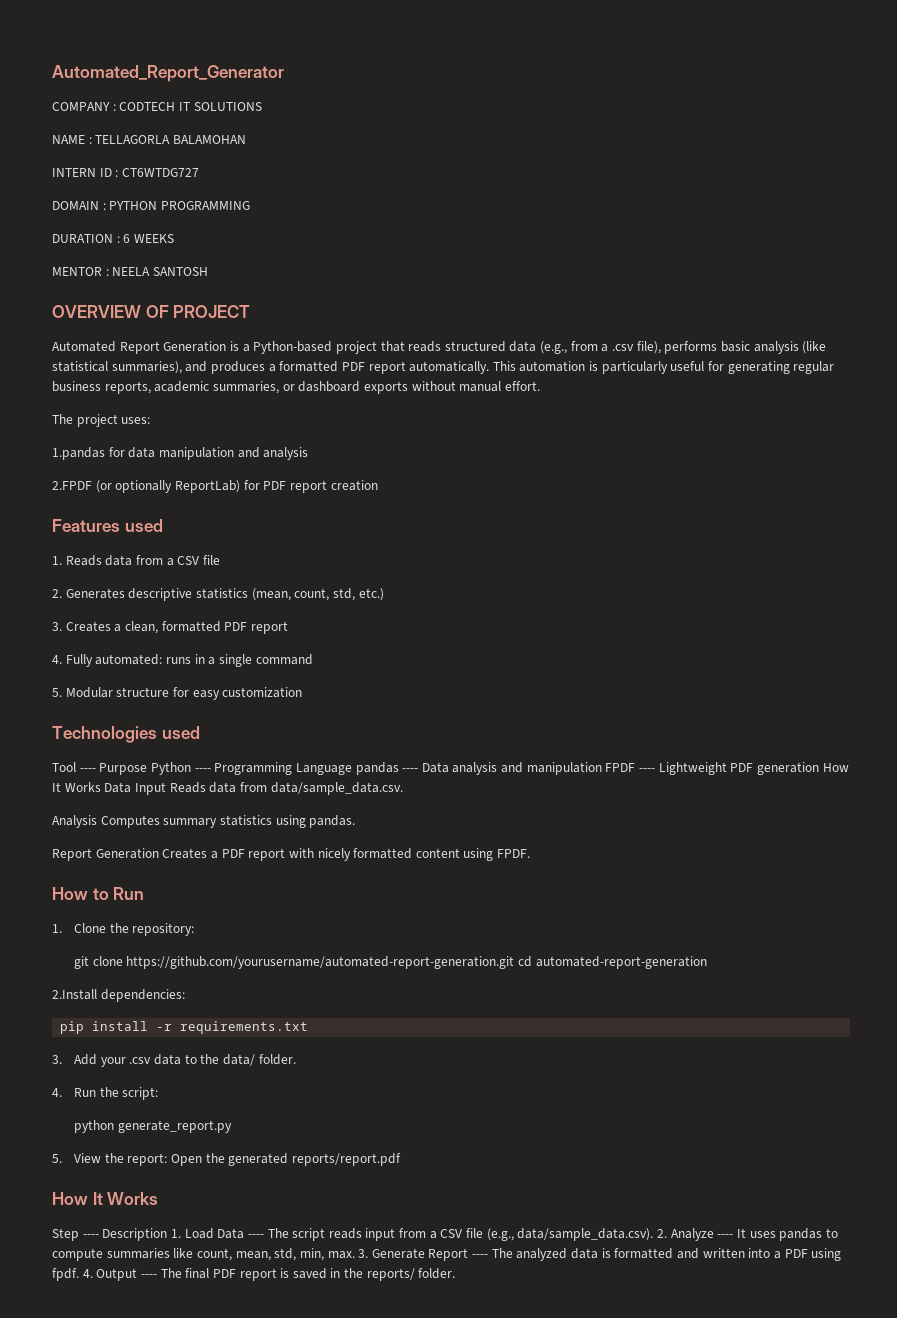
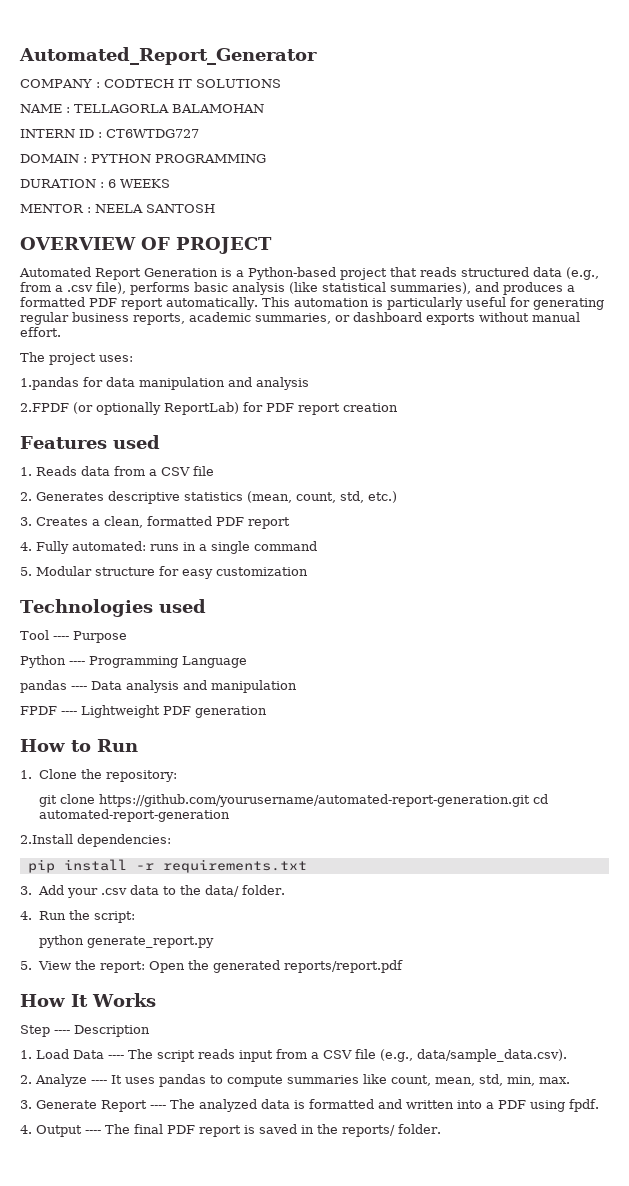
(148, 769) none -> (127, 637) //
(352, 769) none -> (247, 662) //
(602, 768) none -> (297, 686) //
[822,763,849,772] [52,782,403,795] [52,815,356,828] [52,848,531,861] How It Works Data Input Reads data from data/sample_data.csv. // Analysis Computes summary statistics using pandas. // Report Generation Creates a PDF report with nicely formatted content using FPDF. -> (267, 712) none
(168, 1234) none -> (150, 1031) //
(654, 1234) none -> (567, 1055) //
(355, 1255) none -> (570, 1080) //
(79, 1274) none -> (599, 1105) //

